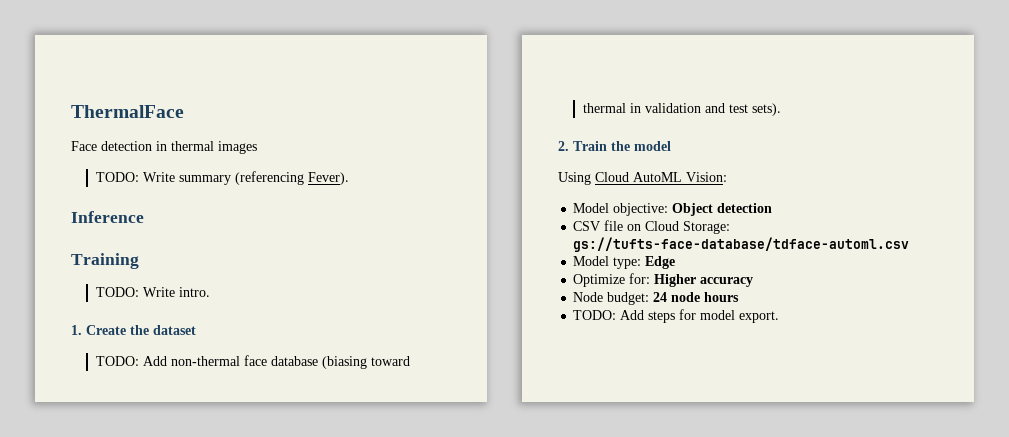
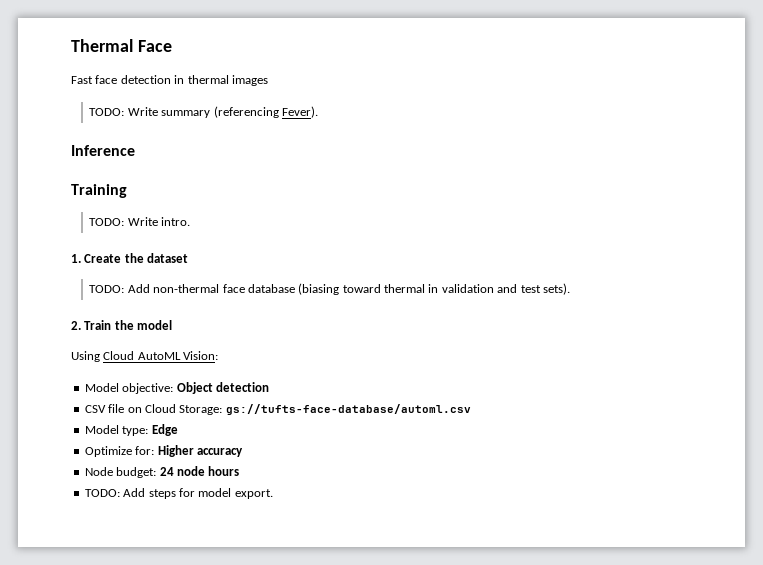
[71,105,184,118] [71,141,97,151] ThermalFace // Face -> [71,39,172,52] [71,75,118,84] Thermal Face // Fast face
[573,237,910,252] gs://tufts-face-database/tdface-automl.csv -> [225,404,471,415] gs://tufts-face-database/automl.csv

